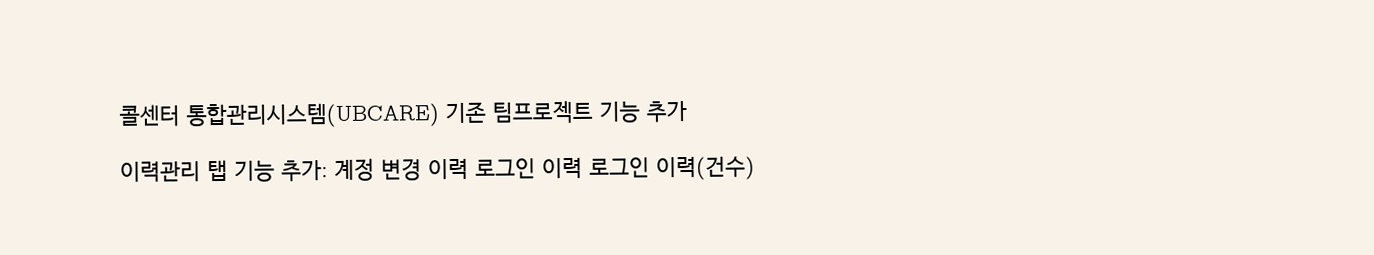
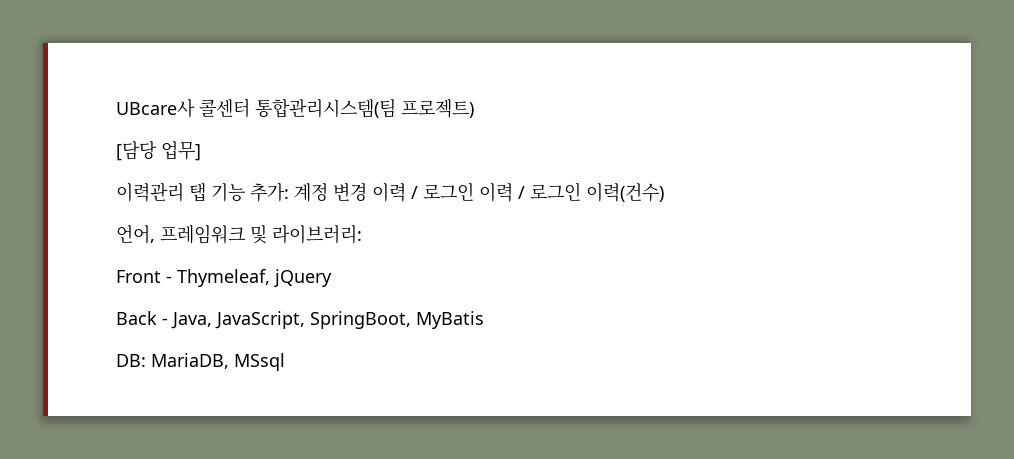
[119,100,687,129] 콜센터 통합관리시스템(UBCARE) 기존 팀프로젝트 기능 추가 -> [116,98,474,118] [116,141,201,161] UBcare사 콜센터 통합관리시스템(팀 프로젝트) // [담당 업무]
(469, 169) none -> [411,186,418,199] /
(583, 168) none -> [518,186,525,199] /
(755, 168) none -> [116,224,362,244] [116,269,332,287] [116,311,484,329] [116,353,285,371] // 언어, 프레임워크 및 라이브러리: // Front - Thymeleaf, jQuery // Back - Java, JavaScript, SpringBoot, MyBatis // DB: MariaDB, MSsql

